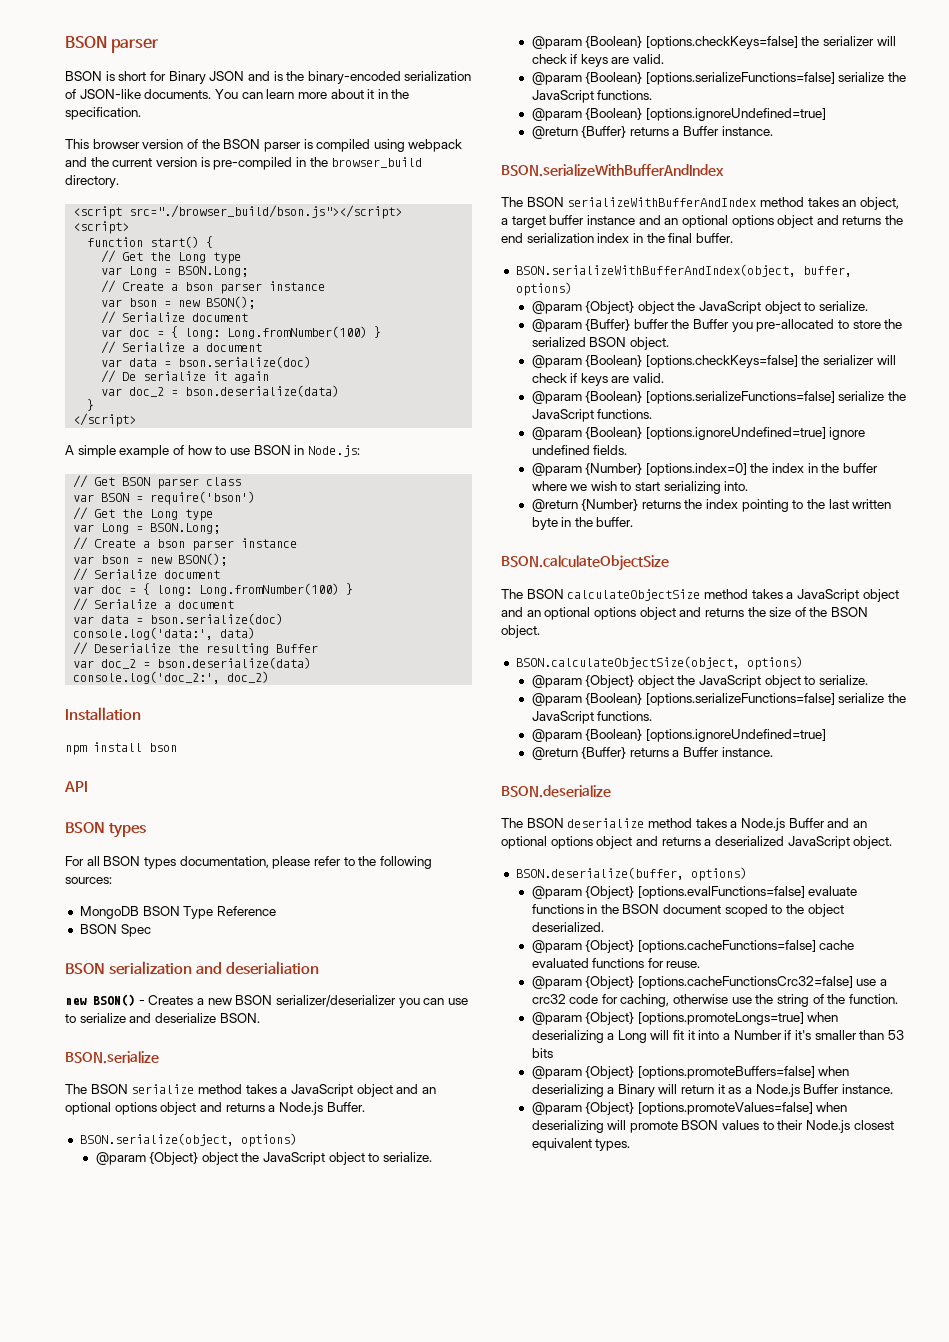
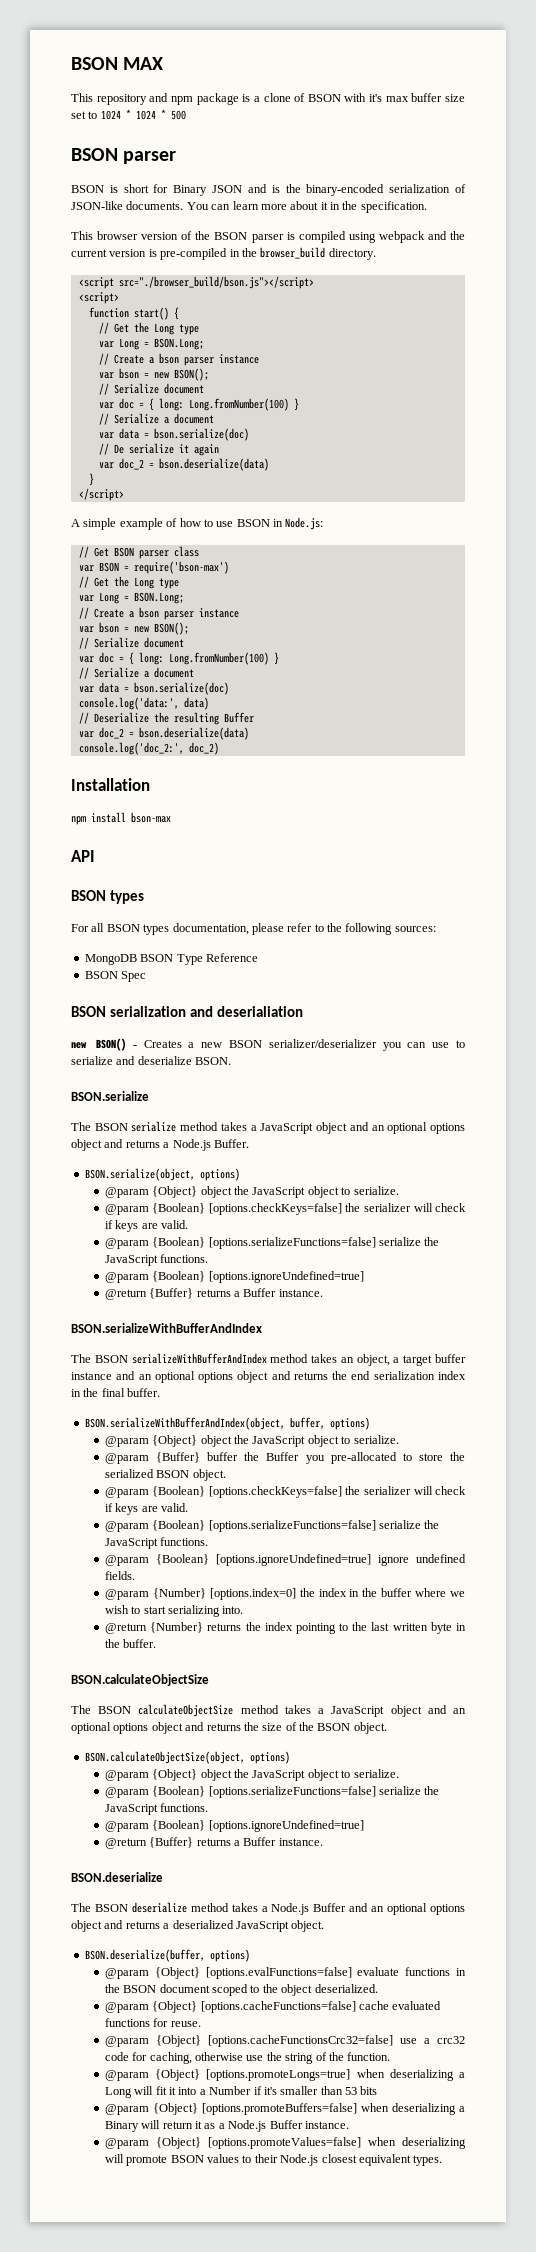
[65,36,107,48] BSON -> [71,57,164,70] [71,93,466,105] [71,109,186,120] [71,148,118,161] BSON MAX // This repository and npm package is a clone of BSON with it's max buffer size set to 1024 * 1024 * 500 // BSON
[150,491,256,505] require('bson') -> [133,561,229,574] require('bson-max')
[149,743,177,752] bson -> [131,812,171,823] bson-max

